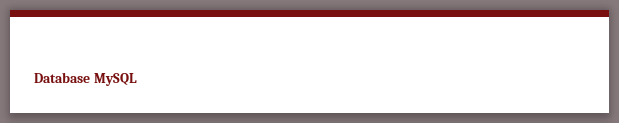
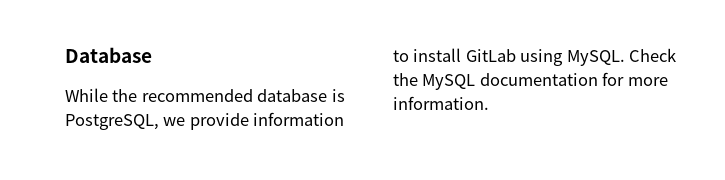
[93,73,137,86] MySQL -> [65,88,345,102] [65,112,345,130] [393,48,677,66] [393,72,668,90] [393,96,489,110] // While the recommended database is PostgreSQL, we provide information to install GitLab using MySQL. Check the MySQL documentation for more information.

